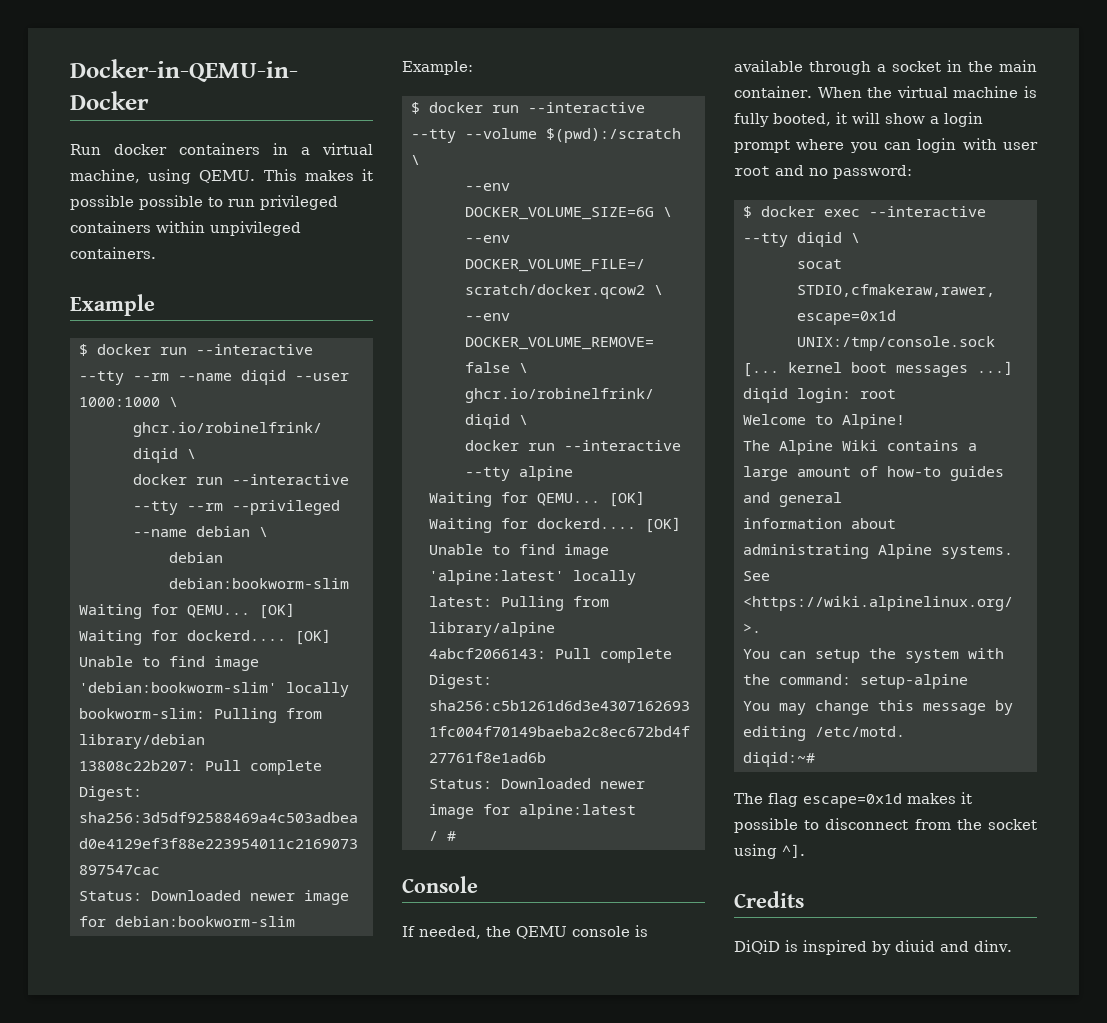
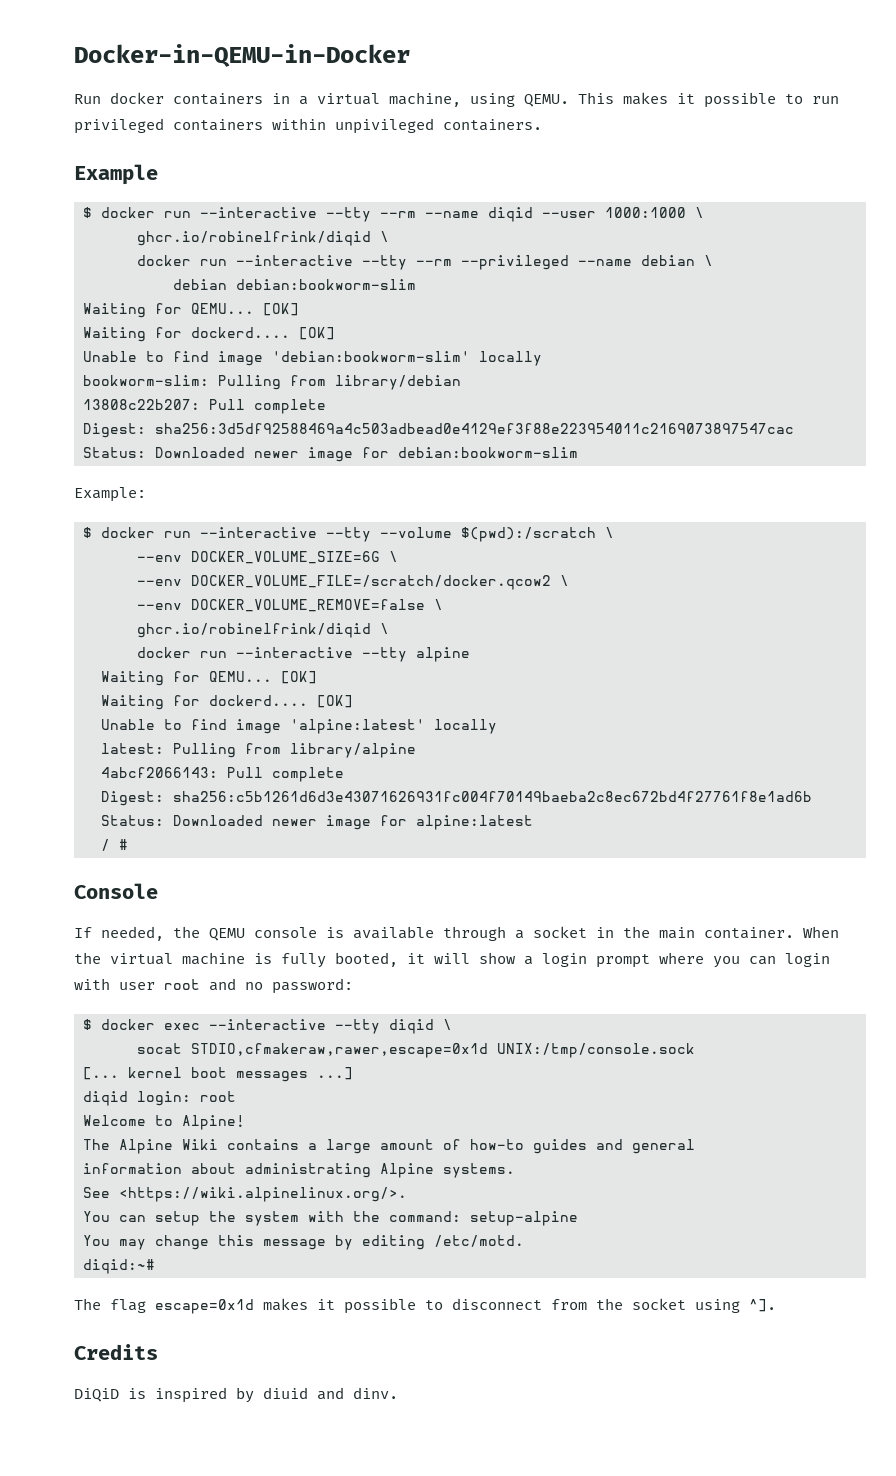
[139,195,203,210] possible -> (776, 100) none

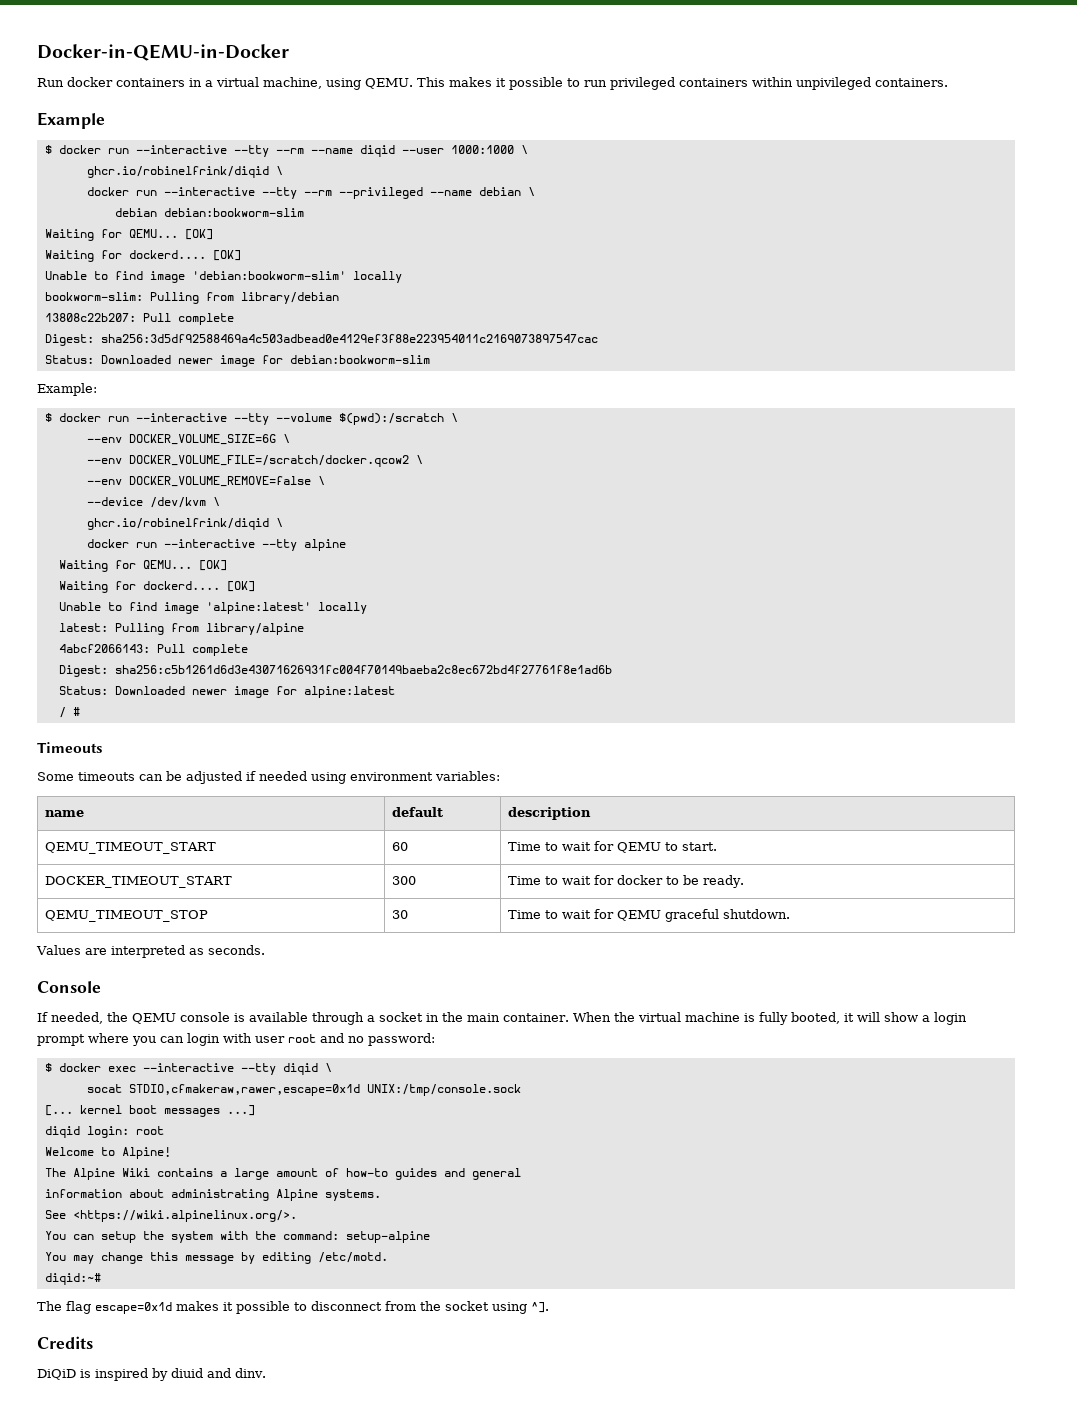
(443, 604) none -> [86,497,220,508] // --device /dev/kvm \
(128, 844) none -> [37,742,103,753] [37,771,500,784] [45,810,85,817] [392,807,444,817] [508,807,592,820] [45,842,217,854] [392,842,409,851] [508,841,718,853] [45,876,233,888] [392,876,417,885] [508,875,745,888] [45,910,209,922] [392,910,409,919] [508,909,791,922] [36,945,265,958] // Timeouts // Some timeouts can be adjusted if needed using environment variables: // name | default | description // QEMU_TIMEOUT_START | 60 | Time to wait for QEMU to start. // DOCKER_TIMEOUT_START | 300 | Time to wait for docker to be ready. // QEMU_TIMEOUT_STOP | 30 | Time to wait for QEMU graceful shutdown. // Values are interpreted as seconds.

